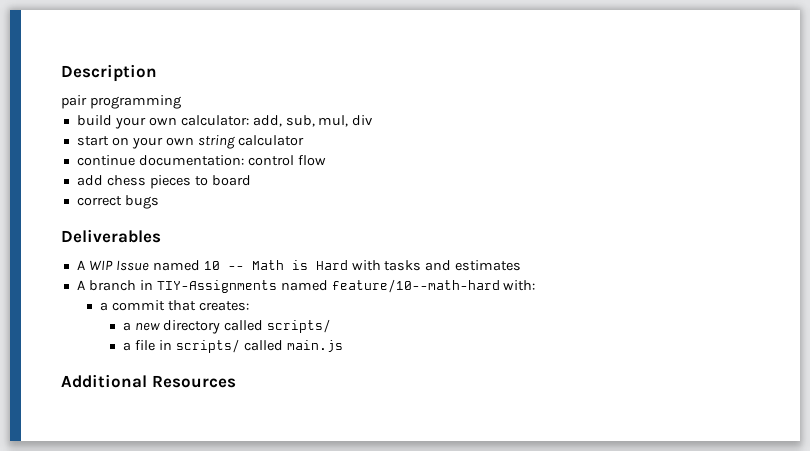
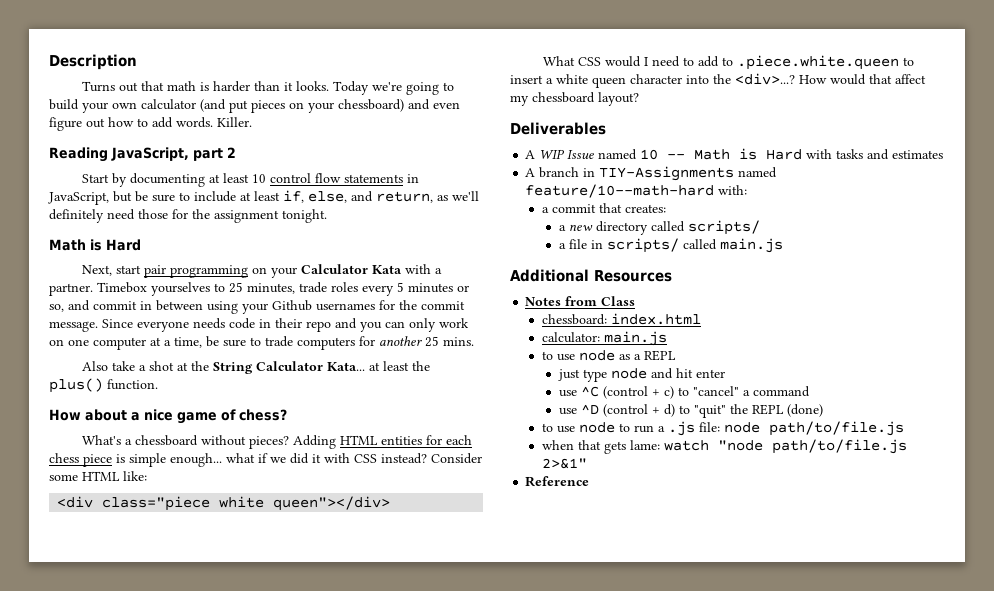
[61,95,181,109] [76,115,374,129] [76,135,304,149] [76,155,326,166] [76,175,251,189] [76,195,159,209] pair programming // build your own calculator: add, sub, mul, div // start on your own string calculator // continue documentation: control flow // add chess pieces to board // correct bugs -> [82,81,455,95] [49,99,460,113] [49,117,252,131] [49,147,236,162] [82,173,420,187] [48,190,479,205] [49,209,327,223] [49,239,141,251] [82,264,443,278] [49,282,469,296] [49,300,465,314] [49,318,469,332] [49,336,474,350] [82,361,431,374] [49,378,158,393] [49,409,287,424] [82,435,473,449] [49,453,482,467] [49,471,147,481] [57,496,391,511] [543,55,915,70] [510,73,926,88] [510,92,639,106] Turns out that math is harder than it looks. Today we're going to build your own calculator (and put pieces on your chessboard) and even figure out how to add words. Killer. // Reading JavaScript, part 2 // Start by documenting at least 10 control flow statements in JavaScript, but be sure to include at least if, else, and return, as we'll definitely need those for the assignment tonight. // Math is Hard // Next, start pair programming on your Calculator Kata with a partner. Timebox yourselves to 25 minutes, trade roles every 5 minutes or so, and commit in between using your Github usernames for the commit message. Since everyone needs code in their repo and you can only work on one computer at a time, be sure to trade computers for another 25 mins. // Also take a shot at the String Calculator Kata... at least the plus() function. // How about a nice game of chess? // What's a chessboard without pieces? Adding HTML entities for each chess piece is simple enough... what if we did it with CSS instead? Consider some HTML like: // <div class="piece white queen"></div> // What CSS would I need to add to .piece.white.queen to insert a white queen character into the <div>...? How would that affect my chessboard layout?
(236, 381) none -> [525,296,636,306] [542,313,702,325] [542,331,668,346] [542,350,677,361] [557,368,725,382] [558,386,810,399] [558,404,823,418] [542,421,905,436] [542,439,908,454] [542,458,588,469] [525,476,590,487] // Notes from Class // chessboard: index.html // calculator: main.js // to use node as a REPL // just type node and hit enter // use ^C (control + c) to "cancel" a command // use ^D (control + d) to "quit" the REPL (done) // to use node to run a .js file: node path/to/file.js // when that gets lame: watch "node path/to/file.js 2>&1" // Reference

